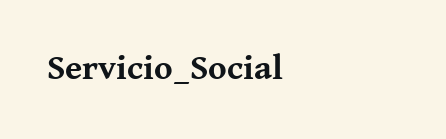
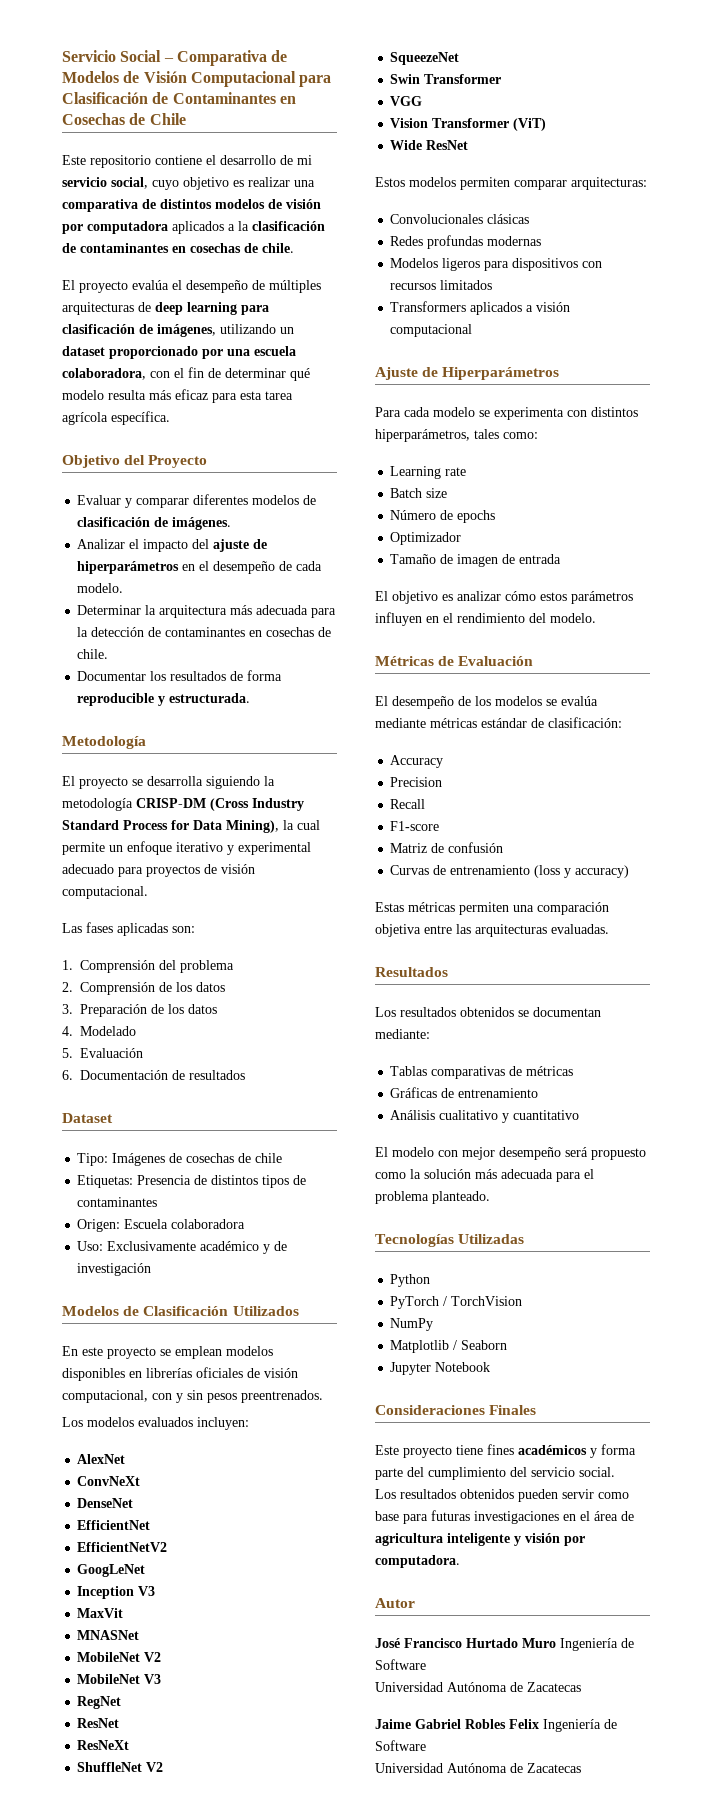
[47,53,283,84] Servicio_Social -> [62,50,288,66] [62,71,332,87] [62,92,296,104] [62,113,186,125] [62,155,312,168] [62,177,315,190] [62,199,321,212] [62,221,325,234] [62,243,294,253] [62,280,321,293] [62,302,269,315] [62,324,294,337] [62,346,296,359] [62,367,310,381] [62,389,293,403] [62,411,170,425] [62,455,208,468] [77,494,317,508] [77,517,232,530] [77,539,268,552] [77,561,323,574] [77,583,124,593] [77,605,337,618] [77,627,332,637] [77,649,109,659] [77,670,283,681] [77,693,251,706] [62,736,146,749] [62,776,275,789] [62,798,304,811] [62,820,320,833] [62,841,311,855] [62,864,255,877] [62,886,148,899] [62,922,195,936] [62,960,234,973] [62,982,225,995] [62,1004,217,1017] [62,1026,136,1036] [62,1048,143,1058] [62,1070,245,1080] [62,1113,113,1123] [77,1153,283,1166] [77,1175,307,1188] [77,1197,158,1207] [77,1219,246,1232] [77,1241,288,1254] [77,1263,152,1276] [62,1306,299,1316] [62,1346,273,1359] [62,1367,298,1381] [62,1390,323,1403] [62,1417,249,1430] [77,1454,126,1464] [77,1476,141,1486] [77,1498,134,1508] [77,1520,151,1530] [77,1542,168,1552] [77,1564,146,1577] [77,1586,156,1599] [77,1608,124,1618] [77,1630,140,1640] [77,1652,162,1662] [77,1674,162,1684] [77,1696,122,1709] [77,1718,120,1728] [77,1740,130,1750] [77,1762,164,1772] [390,52,460,65] [390,74,502,84] [390,96,423,106] [390,118,547,131] [390,140,469,150] [375,177,647,190] [390,214,530,224] [390,235,542,249] [390,258,603,271] [390,280,493,290] [390,301,571,315] [390,324,473,337] [375,367,560,380] [375,407,638,420] [375,429,538,442] [390,466,467,479] [390,488,448,498] [390,510,496,523] [390,532,462,545] [390,554,562,567] [375,591,633,604] [375,612,596,626] [375,656,534,666] [375,696,598,709] [375,717,622,728] [390,755,444,768] [390,777,443,787] [390,799,426,809] [390,821,440,831] [390,842,504,853] [390,865,630,878] [375,902,609,915] [375,924,609,937] [375,967,448,977] [375,1007,601,1017] [375,1029,430,1039] [390,1066,574,1079] [390,1087,539,1098] [390,1110,580,1123] [375,1147,646,1160] [375,1169,594,1182] [375,1191,490,1204] [375,1234,525,1247] [390,1274,431,1287] [390,1296,523,1309] [390,1318,434,1331] [390,1340,508,1353] [390,1362,491,1375] [375,1405,537,1415] [375,1444,636,1458] [375,1467,615,1480] [375,1489,629,1502] [375,1510,634,1524] [375,1533,585,1546] [375,1555,460,1568] [375,1598,415,1608] [375,1638,634,1651] [375,1659,426,1670] [375,1682,581,1692] [375,1719,617,1732] [375,1740,426,1751] [375,1763,581,1773] Servicio Social – Comparativa de Modelos de Visión Computacional para Clasificación de Contaminantes en Cosechas de Chile // Este repositorio contiene el desarrollo de mi servicio social, cuyo objetivo es realizar una comparativa de distintos modelos de visión por computadora aplicados a la clasificación de contaminantes en cosechas de chile. // El proyecto evalúa el desempeño de múltiples arquitecturas de deep learning para clasificación de imágenes, utilizando un dataset proporcionado por una escuela colaboradora, con el fin de determinar qué modelo resulta más eficaz para esta tarea agrícola específica. // Objetivo del Proyecto // Evaluar y comparar diferentes modelos de clasificación de imágenes. // Analizar el impacto del ajuste de hiperparámetros en el desempeño de cada modelo. // Determinar la arquitectura más adecuada para la detección de contaminantes en cosechas de chile. // Documentar los resultados de forma reproducible y estructurada. // Metodología // El proyecto se desarrolla siguiendo la metodología CRISP-DM (Cross Industry Standard Process for Data Mining), la cual permite un enfoque iterativo y experimental adecuado para proyectos de visión computacional. // Las fases aplicadas son: // 1. Comprensión del problema // 2. Comprensión de los datos // 3. Preparación de los datos // 4. Modelado // 5. Evaluación // 6. Documentación de resultados // Dataset // Tipo: Imágenes de cosechas de chile // Etiquetas: Presencia de distintos tipos de contaminantes // Origen: Escuela colaboradora // Uso: Exclusivamente académico y de investigación // Modelos de Clasificación Utilizados // En este proyecto se emplean modelos disponibles en librerías oficiales de visión computacional, con y sin pesos preentrenados. // Los modelos evaluados incluyen: // AlexNet // ConvNeXt // DenseNet // EfficientNet // EfficientNetV2 // GoogLeNet // Inception V3 // MaxVit // MNASNet // MobileNet V2 // MobileNet V3 // RegNet // ResNet // ResNeXt // ShuffleNet V2 // SqueezeNet // Swin Transformer // VGG // Vision Transformer (ViT) // Wide ResNet // Estos modelos permiten comparar arquitecturas: // Convolucionales clásicas // Redes profundas modernas // Modelos ligeros para dispositivos con recursos limitados // Transformers aplicados a visión computacional // Ajuste de Hiperparámetros // Para cada modelo se experimenta con distintos hiperparámetros, tales como: // Learning rate // Batch size // Número de epochs // Optimizador // Tamaño de imagen de entrada // El objetivo es analizar cómo estos parámetros influyen en el rendimiento del modelo. // Métricas de Evaluación // El desempeño de los modelos se evalúa mediante métricas estándar de clasificación: // Accuracy // Precision // Recall // F1-score // Matriz de confusión // Curvas de entrenamiento (loss y accuracy) // Estas métricas permiten una comparación objetiva entre las arquitecturas evaluadas. // Resultados // Los resultados obtenidos se documentan mediante: // Tablas comparativas de métricas // Gráficas de entrenamiento // Análisis cualitativo y cuantitativo // El modelo con mejor desempeño será propuesto como la solución más adecuada para el problema planteado. // Tecnologías Utilizadas // Python // PyTorch / TorchVision // NumPy // Matplotlib / Seaborn // Jupyter Notebook // Consideraciones Finales // Este proyecto tiene fines académicos y forma parte del cumplimiento del servicio social. // Los resultados obtenidos pueden servir como base para futuras investigaciones en el área de agricultura inteligente y visión por computadora. // Autor // José Francisco Hurtado Muro Ingeniería de Software // Universidad Autónoma de Zacatecas // Jaime Gabriel Robles Felix Ingeniería de Software // Universidad Autónoma de Zacatecas

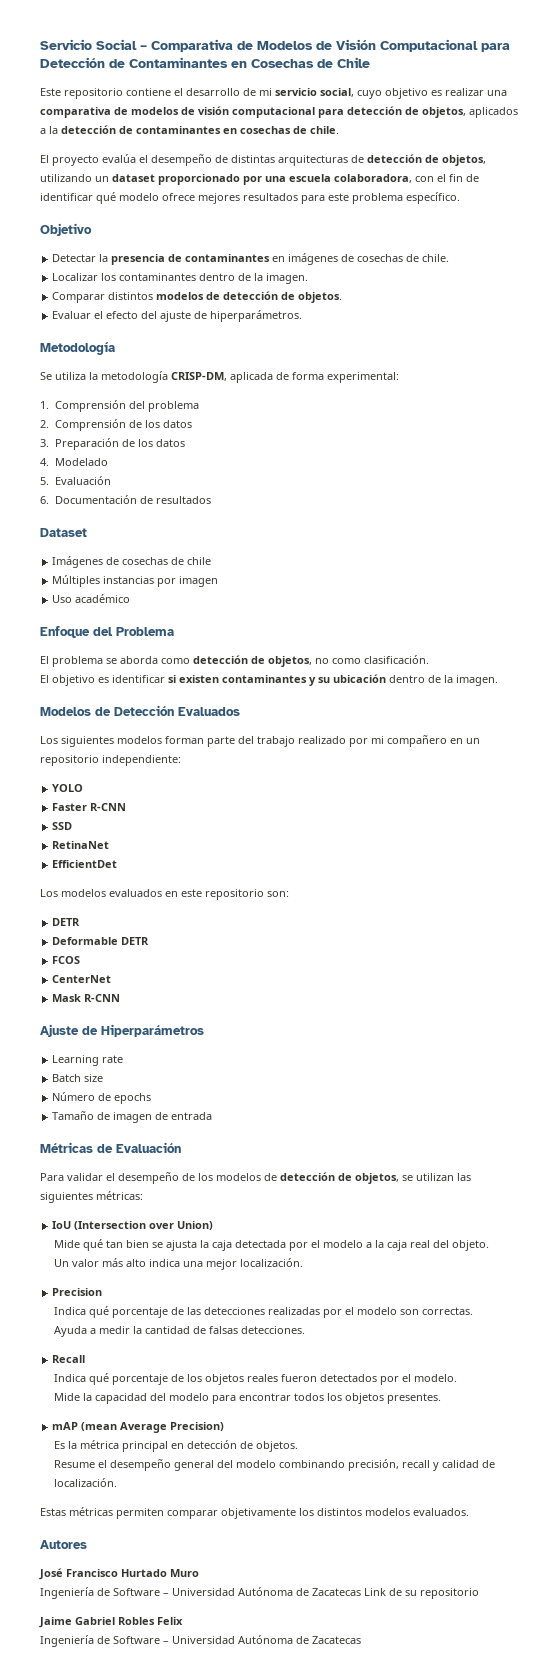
[62,92,148,104] Clasificación -> [40,57,105,68] Detección
[160,199,212,209] distintos -> (128, 111) none
[62,221,168,234] por computadora -> [232,106,466,118] computacional para detección de objetos,
[252,221,325,231] clasificación -> [61,125,116,134] detección
[269,280,321,293] múltiples -> [231,155,275,163] distintas
[155,302,269,315] [62,324,216,337] deep learning para clasificación de imágenes, -> [367,154,486,166] detección de objetos,
[225,368,286,378] determinar -> [40,193,93,201] identificar
[108,389,293,403] [62,411,170,425] [62,455,208,468] [77,494,317,508] [77,517,232,530] [77,539,268,552] [77,561,323,574] [77,583,124,593] [77,605,337,618] [77,627,332,637] [77,649,109,659] [77,670,283,681] [77,693,251,706] [62,736,146,749] [62,776,275,789] [62,798,304,811] [62,820,320,833] [62,841,311,855] [62,864,255,877] [62,886,148,899] [62,922,195,936] resulta más eficaz para esta tarea agrícola específica. // Objetivo del Proyecto // Evaluar y comparar diferentes modelos de clasificación de imágenes. // Analizar el impacto del ajuste de hiperparámetros en el desempeño de cada modelo. // Determinar la arquitectura más adecuada para la detección de contaminantes en cosechas de chile. // Documentar los resultados de forma reproducible y estructurada. // Metodología // El proyecto se desarrolla siguiendo la metodología CRISP-DM (Cross Industry Standard Process for Data Mining), la cual permite un enfoque iterativo y experimental adecuado para proyectos de visión computacional. // Las fases aplicadas son: -> [162,192,460,204] [40,223,92,236] [52,253,450,265] [52,273,309,284] [52,291,343,303] [52,310,303,322] [40,342,115,355] [40,371,399,383] ofrece mejores resultados para este problema específico. // Objetivo // Detectar la presencia de contaminantes en imágenes de cosechas de chile. // Localizar los contaminantes dentro de la imagen. // Comparar distintos modelos de detección de objetos. // Evaluar el efecto del ajuste de hiperparámetros. // Metodología // Se utiliza la metodología CRISP-DM, aplicada de forma experimental:
[77,1153,109,1166] Tipo: -> (87, 532) none
[77,1175,307,1188] [77,1197,158,1207] [77,1219,246,1232] [77,1241,288,1254] [77,1263,152,1276] [62,1306,299,1316] [62,1346,273,1359] [62,1367,298,1381] [62,1390,323,1403] [62,1417,249,1430] [77,1454,126,1464] [77,1476,141,1486] [77,1498,134,1508] [77,1520,151,1530] [77,1542,168,1552] [77,1564,146,1577] [77,1586,156,1599] [77,1608,124,1618] [77,1630,140,1640] [77,1652,162,1662] [77,1674,162,1684] [77,1696,122,1709] [77,1718,120,1728] [77,1740,130,1750] [77,1762,164,1772] [390,52,460,65] [390,74,502,84] [390,96,423,106] [390,118,547,131] [390,140,469,150] [375,177,647,190] [390,214,530,224] [390,235,542,249] [390,258,603,271] [390,280,493,290] [390,301,571,315] [390,324,473,337] [375,367,560,380] [375,407,638,420] [375,429,538,442] Etiquetas: Presencia de distintos tipos de contaminantes // Origen: Escuela colaboradora // Uso: Exclusivamente académico y de investigación // Modelos de Clasificación Utilizados // En este proyecto se emplean modelos disponibles en librerías oficiales de visión computacional, con y sin pesos preentrenados. // Los modelos evaluados incluyen: // AlexNet // ConvNeXt // DenseNet // EfficientNet // EfficientNetV2 // GoogLeNet // Inception V3 // MaxVit // MNASNet // MobileNet V2 // MobileNet V3 // RegNet // ResNet // ResNeXt // ShuffleNet V2 // SqueezeNet // Swin Transformer // VGG // Vision Transformer (ViT) // Wide ResNet // Estos modelos permiten comparar arquitecturas: // Convolucionales clásicas // Redes profundas modernas // Modelos ligeros para dispositivos con recursos limitados // Transformers aplicados a visión computacional // Ajuste de Hiperparámetros // Para cada modelo se experimenta con distintos hiperparámetros, tales como: -> [52,575,219,587] [52,594,131,603] [40,626,174,638] [40,655,429,667] [40,674,498,686] [40,705,240,716] [40,735,480,747] [40,755,181,766] [52,784,84,792] [52,803,127,811] [52,822,73,830] [52,841,110,849] [52,860,118,868] [40,889,289,900] [52,918,81,926] [52,937,150,945] [52,956,81,964] [52,975,112,983] [52,994,121,1002] [40,1024,204,1037] Múltiples instancias por imagen // Uso académico // Enfoque del Problema // El problema se aborda como detección de objetos, no como clasificación. // El objetivo es identificar si existen contaminantes y su ubicación dentro de la imagen. // Modelos de Detección Evaluados // Los siguientes modelos forman parte del trabajo realizado por mi compañero en un repositorio independiente: // YOLO // Faster R-CNN // SSD // RetinaNet // EfficientDet // Los modelos evaluados en este repositorio son: // DETR // Deformable DETR // FCOS // CenterNet // Mask R-CNN // Ajuste de Hiperparámetros
[390,532,462,545] // Optimizador -> (152, 1098) none
[375,591,633,604] [375,612,596,626] // El objetivo es analizar cómo estos parámetros influyen en el rendimiento del modelo. -> (213, 1116) none
[375,696,388,706] El -> [40,1173,115,1181] Para validar el
[546,696,598,706] [375,717,622,728] [390,755,444,768] [390,777,443,787] [390,799,426,809] [390,821,440,831] [390,842,504,853] [390,865,630,878] [375,902,609,915] [375,924,609,937] [375,967,448,977] [375,1007,601,1017] [375,1029,430,1039] [390,1066,574,1079] [390,1087,539,1098] [390,1110,580,1123] [375,1147,646,1160] [375,1169,594,1182] [375,1191,490,1204] [375,1234,525,1247] [390,1274,431,1287] [390,1296,523,1309] [390,1318,434,1331] [390,1340,508,1353] [390,1362,491,1375] [375,1405,537,1415] [375,1444,636,1458] [375,1467,615,1480] [375,1489,629,1502] [375,1510,634,1524] [375,1533,585,1546] [375,1555,460,1568] [375,1598,415,1608] se evalúa mediante métricas estándar de clasificación: // Accuracy // Precision // Recall // F1-score // Matriz de confusión // Curvas de entrenamiento (loss y accuracy) // Estas métricas permiten una comparación objetiva entre las arquitecturas evaluadas. // Resultados // Los resultados obtenidos se documentan mediante: // Tablas comparativas de métricas // Gráficas de entrenamiento // Análisis cualitativo y cuantitativo // El modelo con mejor desempeño será propuesto como la solución más adecuada para el problema planteado. // Tecnologías Utilizadas // Python // PyTorch / TorchVision // NumPy // Matplotlib / Seaborn // Jupyter Notebook // Consideraciones Finales // Este proyecto tiene fines académicos y forma parte del cumplimiento del servicio social. // Los resultados obtenidos pueden servir como base para futuras investigaciones en el área de agricultura inteligente y visión por computadora. // Autor -> [264,1172,471,1184] [40,1191,143,1203] [52,1221,214,1230] [54,1239,490,1251] [54,1258,304,1270] [52,1288,103,1296] [54,1306,474,1318] [54,1326,306,1337] [52,1355,86,1363] [54,1373,458,1385] [54,1393,442,1404] [52,1422,225,1433] [54,1440,299,1452] [54,1459,496,1471] [54,1478,118,1487] [40,1507,469,1519] [40,1540,87,1549] de detección de objetos, se utilizan las siguientes métricas: // IoU (Intersection over Union) // Mide qué tan bien se ajusta la caja detectada por el modelo a la caja real del objeto. // Un valor más alto indica una mejor localización. // Precision // Indica qué porcentaje de las detecciones realizadas por el modelo son correctas. // Ayuda a medir la cantidad de falsas detecciones. // Recall // Indica qué porcentaje de los objetos reales fueron detectados por el modelo. // Mide la capacidad del modelo para encontrar todos los objetos presentes. // mAP (mean Average Precision) // Es la métrica principal en detección de objetos. // Resume el desempeño general del modelo combinando precisión, recall y calidad de localización. // Estas métricas permiten comparar objetivamente los distintos modelos evaluados. // Autores
[560,1638,634,1651] [375,1659,426,1670] [375,1682,581,1692] Ingeniería de Software // Universidad Autónoma de Zacatecas -> [40,1587,479,1599] // Ingeniería de Software – Universidad Autónoma de Zacatecas Link de su repositorio
[543,1719,617,1732] [375,1740,426,1751] Ingeniería de Software // -> [40,1635,169,1647] // Ingeniería de Software –

